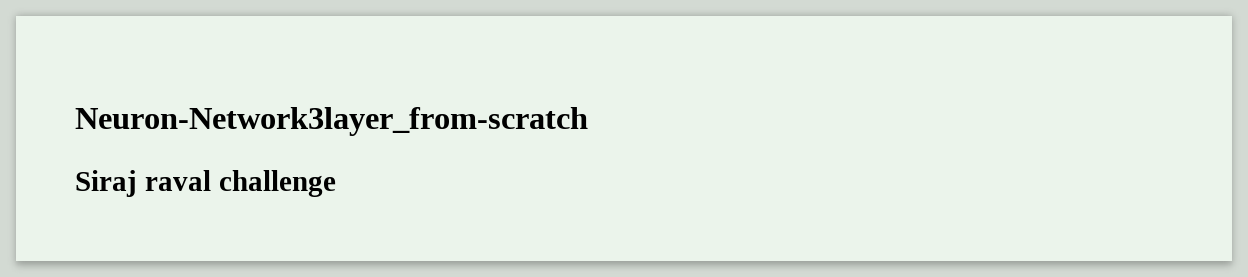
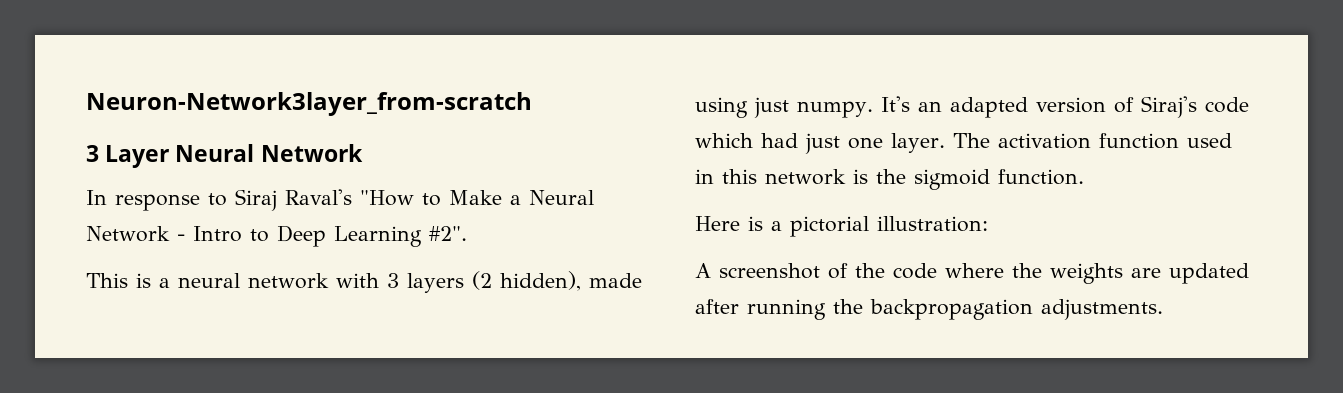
[75,170,336,197] Siraj raval challenge -> [86,144,363,168] [86,189,594,211] [86,225,467,247] [86,271,642,293] [695,96,1249,118] [695,133,1232,154] [695,169,1084,190] [695,216,988,237] [695,263,1249,284] [695,299,1163,320] 3 Layer Neural Network // In response to Siraj Raval's "How to Make a Neural Network - Intro to Deep Learning #2". // This is a neural network with 3 layers (2 hidden), made using just numpy. It's an adapted version of Siraj's code which had just one layer. The activation function used in this network is the sigmoid function. // Here is a pictorial illustration: // A screenshot of the code where the weights are updated after running the backpropagation adjustments.

